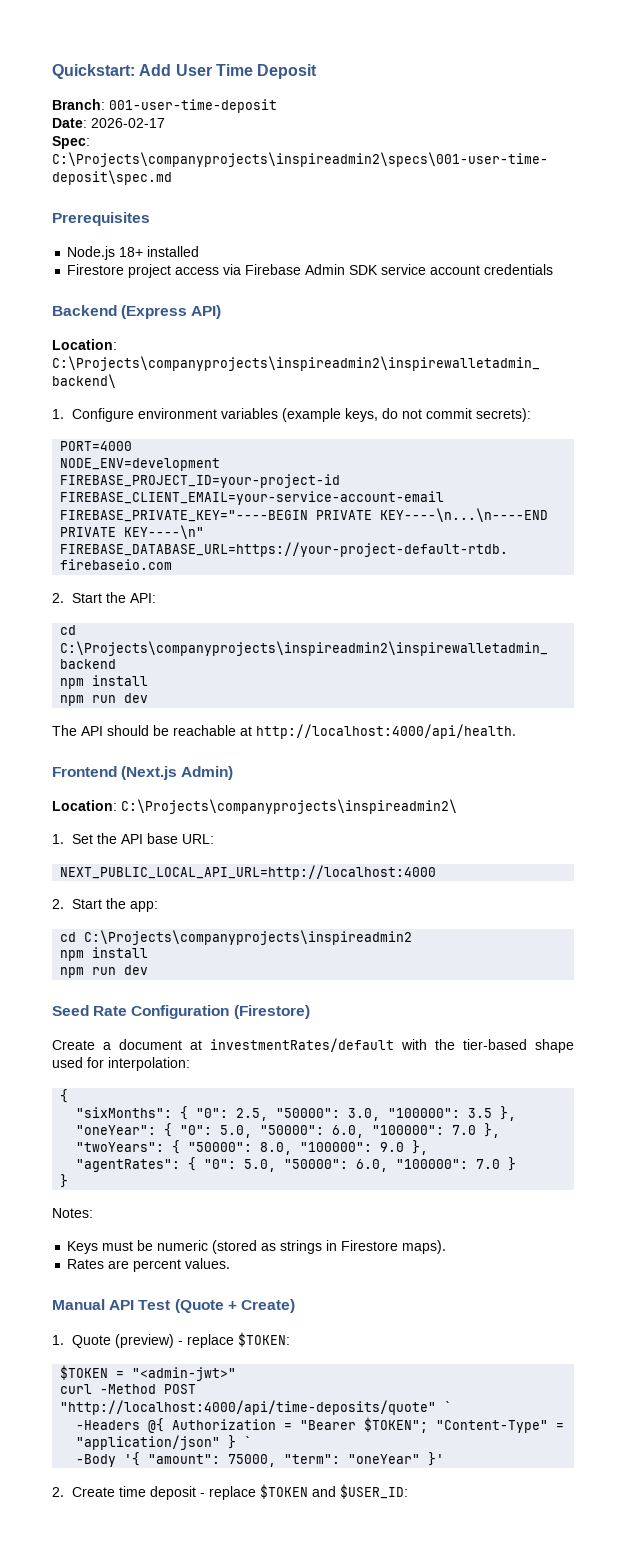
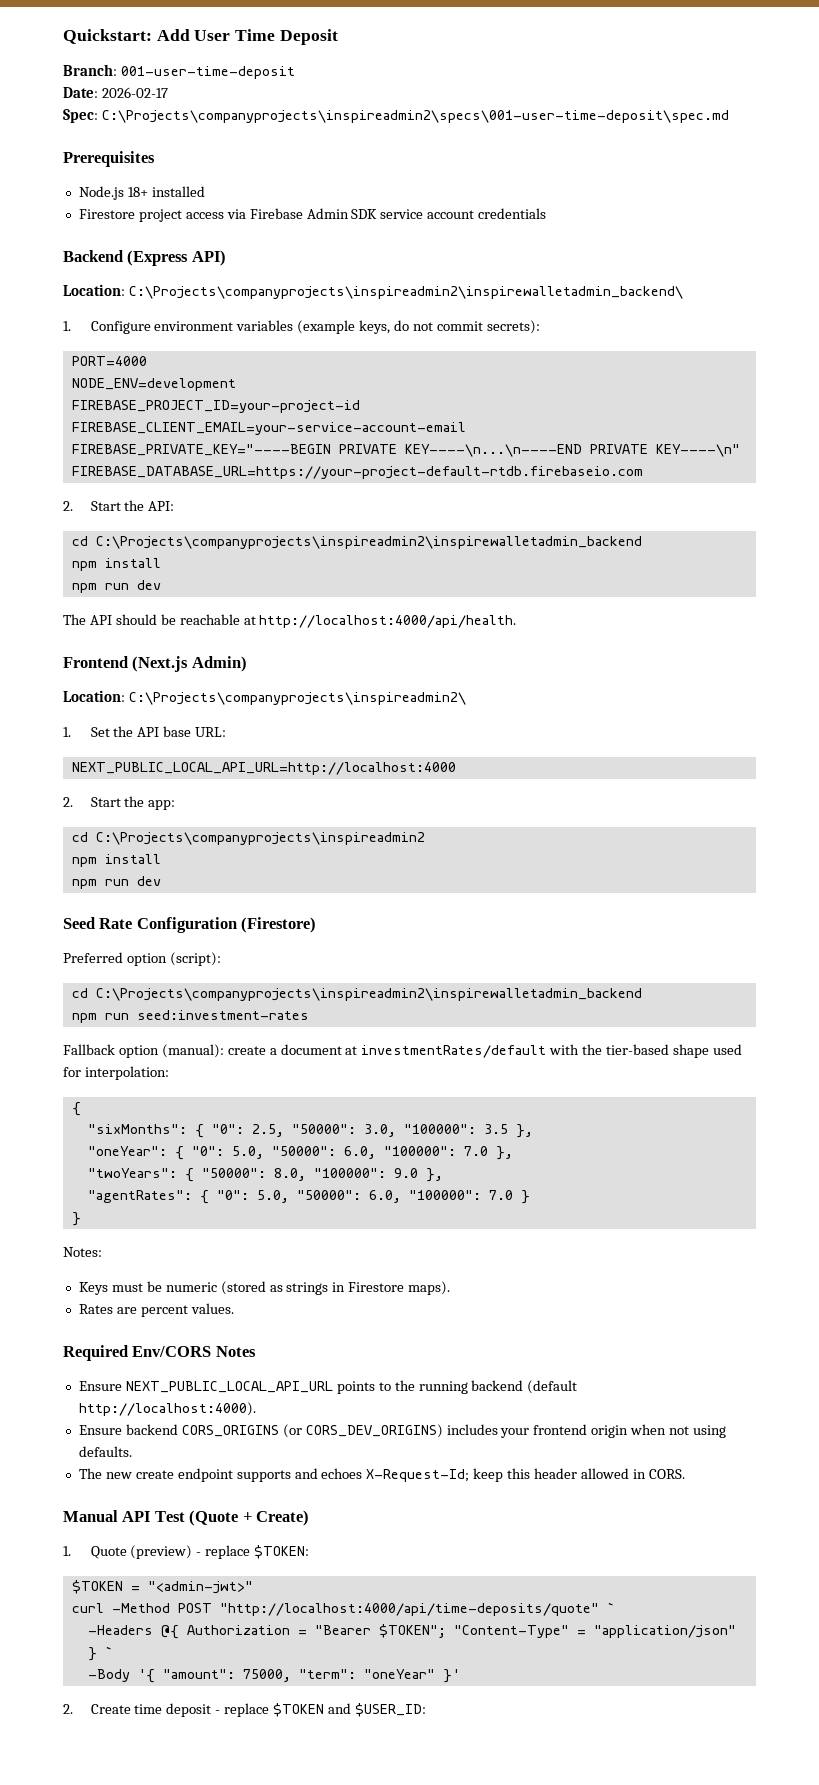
[52,1040,95,1050] Create -> [63,952,221,966] [71,988,642,1001] [71,1010,309,1023] [63,1044,266,1058] Preferred option (script): // cd C:\Projects\companyprojects\inspireadmin2\inspirewalletadmin_backend // npm run seed:investment-rates // Fallback option (manual): create
(231, 1263) none -> [63,1345,256,1361] [78,1380,578,1394] [78,1402,256,1416] [78,1424,727,1438] [78,1446,132,1457] [78,1468,685,1482] // Required Env/CORS Notes // Ensure NEXT_PUBLIC_LOCAL_API_URL points to the running backend (default http://localhost:4000). // Ensure backend CORS_ORIGINS (or CORS_DEV_ORIGINS) includes your frontend origin when not using defaults. // The new create endpoint supports and echoes X-Request-Id; keep this header allowed in CORS.

